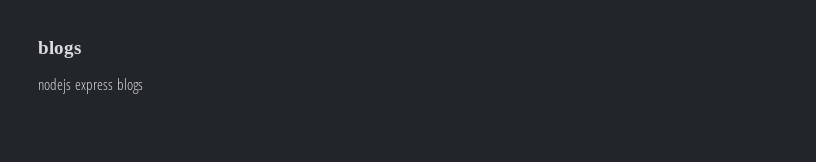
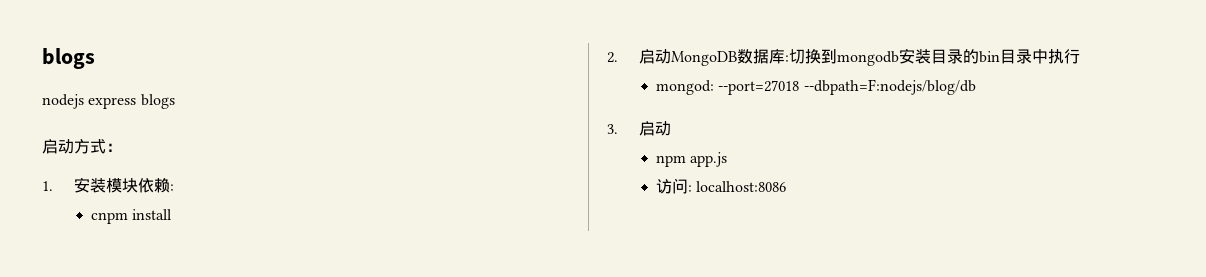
(144, 86) none -> [42,139,122,154] [42,177,174,193] [91,209,173,224] [607,48,1080,66] [656,79,976,95] [607,121,671,136] [656,152,728,167] [656,178,787,194] // 启动方式： // 1.安装模块依赖: // cnpm install // 2.启动MongoDB数据库:切换到mongodb安装目录的bin目录中执行 // mongod: --port=27018 --dbpath=F:nodejs/blog/db // 3.启动 // npm app.js // 访问: localhost:8086

